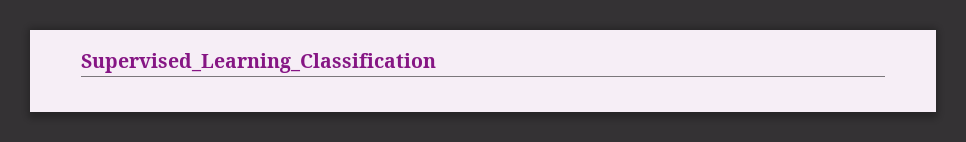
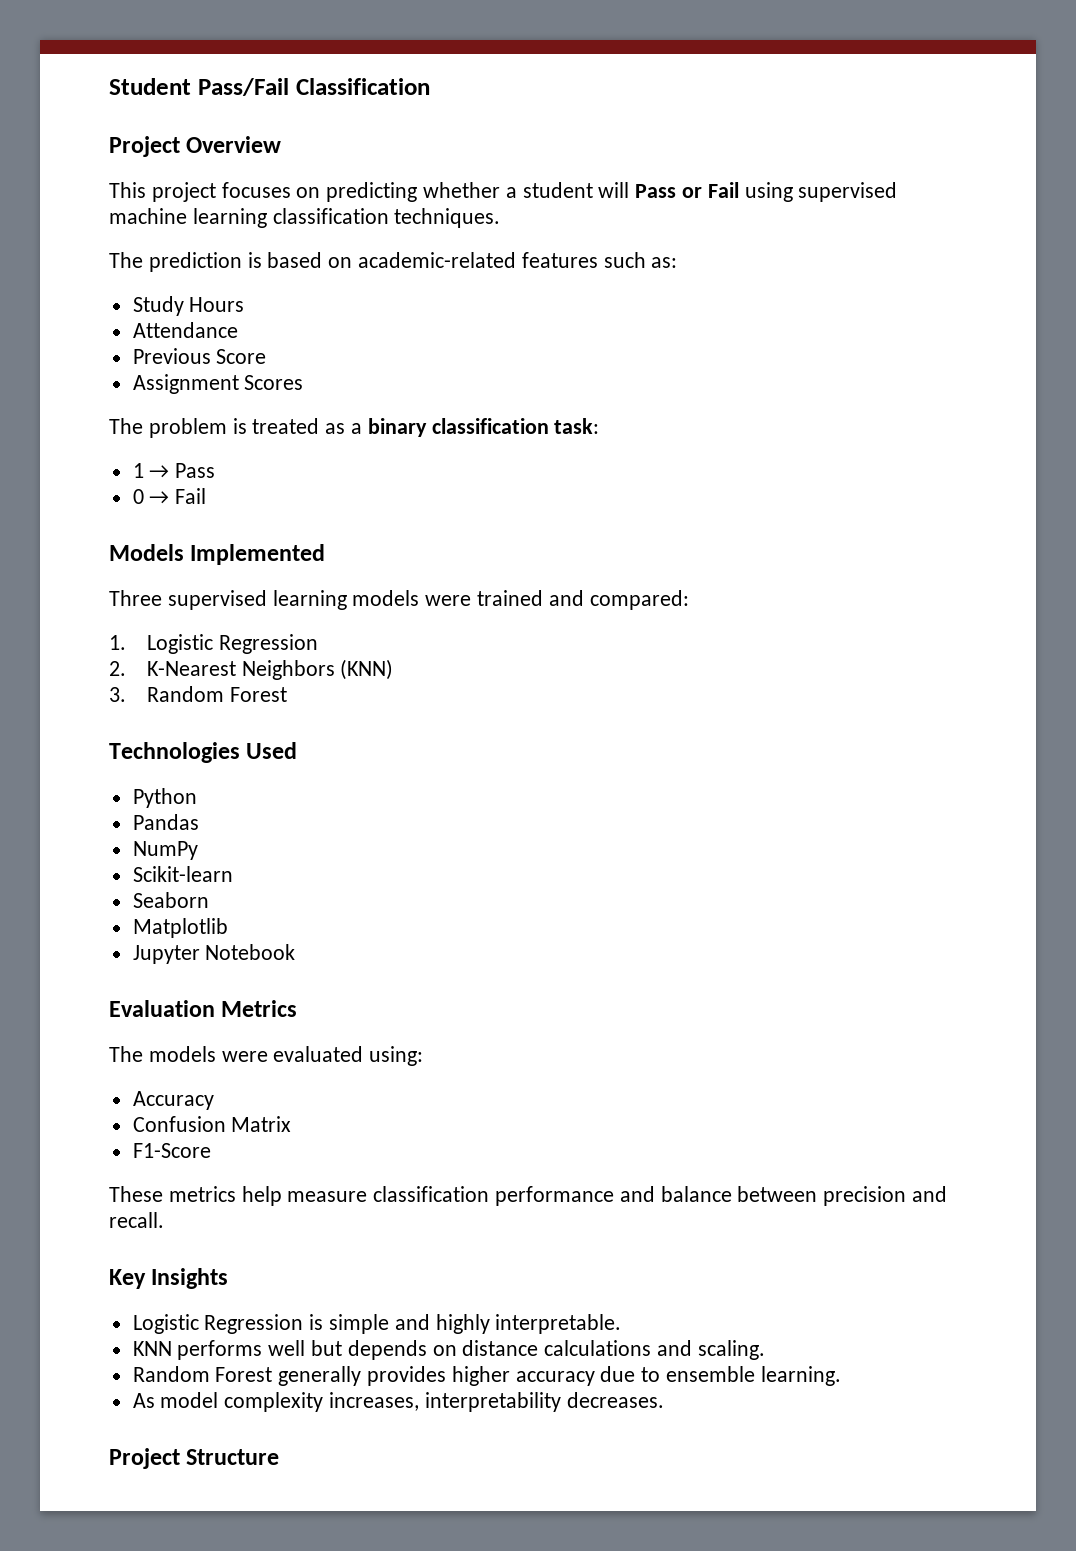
[81,53,436,73] Supervised_Learning_Classification -> [109,78,430,96] [109,136,282,157] [109,182,898,202] [109,208,501,228] [109,252,678,272] [132,296,245,316] [132,322,238,338] [132,348,267,364] [132,374,304,394] [109,418,600,438] [132,463,216,478] [132,488,207,504] [109,544,326,565] [109,590,689,610] [109,634,318,654] [109,659,394,680] [109,686,287,702] [109,742,298,763] [132,788,197,808] [132,814,199,830] [132,841,198,860] [132,866,233,882] [132,892,209,908] [132,918,228,938] [132,944,296,964] [109,1000,298,1017] [109,1046,424,1066] [132,1091,214,1110] [132,1116,292,1132] [132,1143,211,1158] [109,1186,948,1206] [109,1212,164,1228] [109,1268,229,1289] [132,1314,622,1334] [132,1340,765,1360] [132,1366,841,1386] [132,1392,664,1412] [109,1448,280,1469] Student Pass/Fail Classification // Project Overview // This project focuses on predicting whether a student will Pass or Fail using supervised machine learning classification techniques. // The prediction is based on academic-related features such as: // Study Hours // Attendance // Previous Score // Assignment Scores // The problem is treated as a binary classification task: // 1 → Pass // 0 → Fail // Models Implemented // Three supervised learning models were trained and compared: // 1. Logistic Regression // 2. K-Nearest Neighbors (KNN) // 3. Random Forest // Technologies Used // Python // Pandas // NumPy // Scikit-learn // Seaborn // Matplotlib // Jupyter Notebook // Evaluation Metrics // The models were evaluated using: // Accuracy // Confusion Matrix // F1-Score // These metrics help measure classification performance and balance between precision and recall. // Key Insights // Logistic Regression is simple and highly interpretable. // KNN performs well but depends on distance calculations and scaling. // Random Forest generally provides higher accuracy due to ensemble learning. // As model complexity increases, interpretability decreases. // Project Structure

